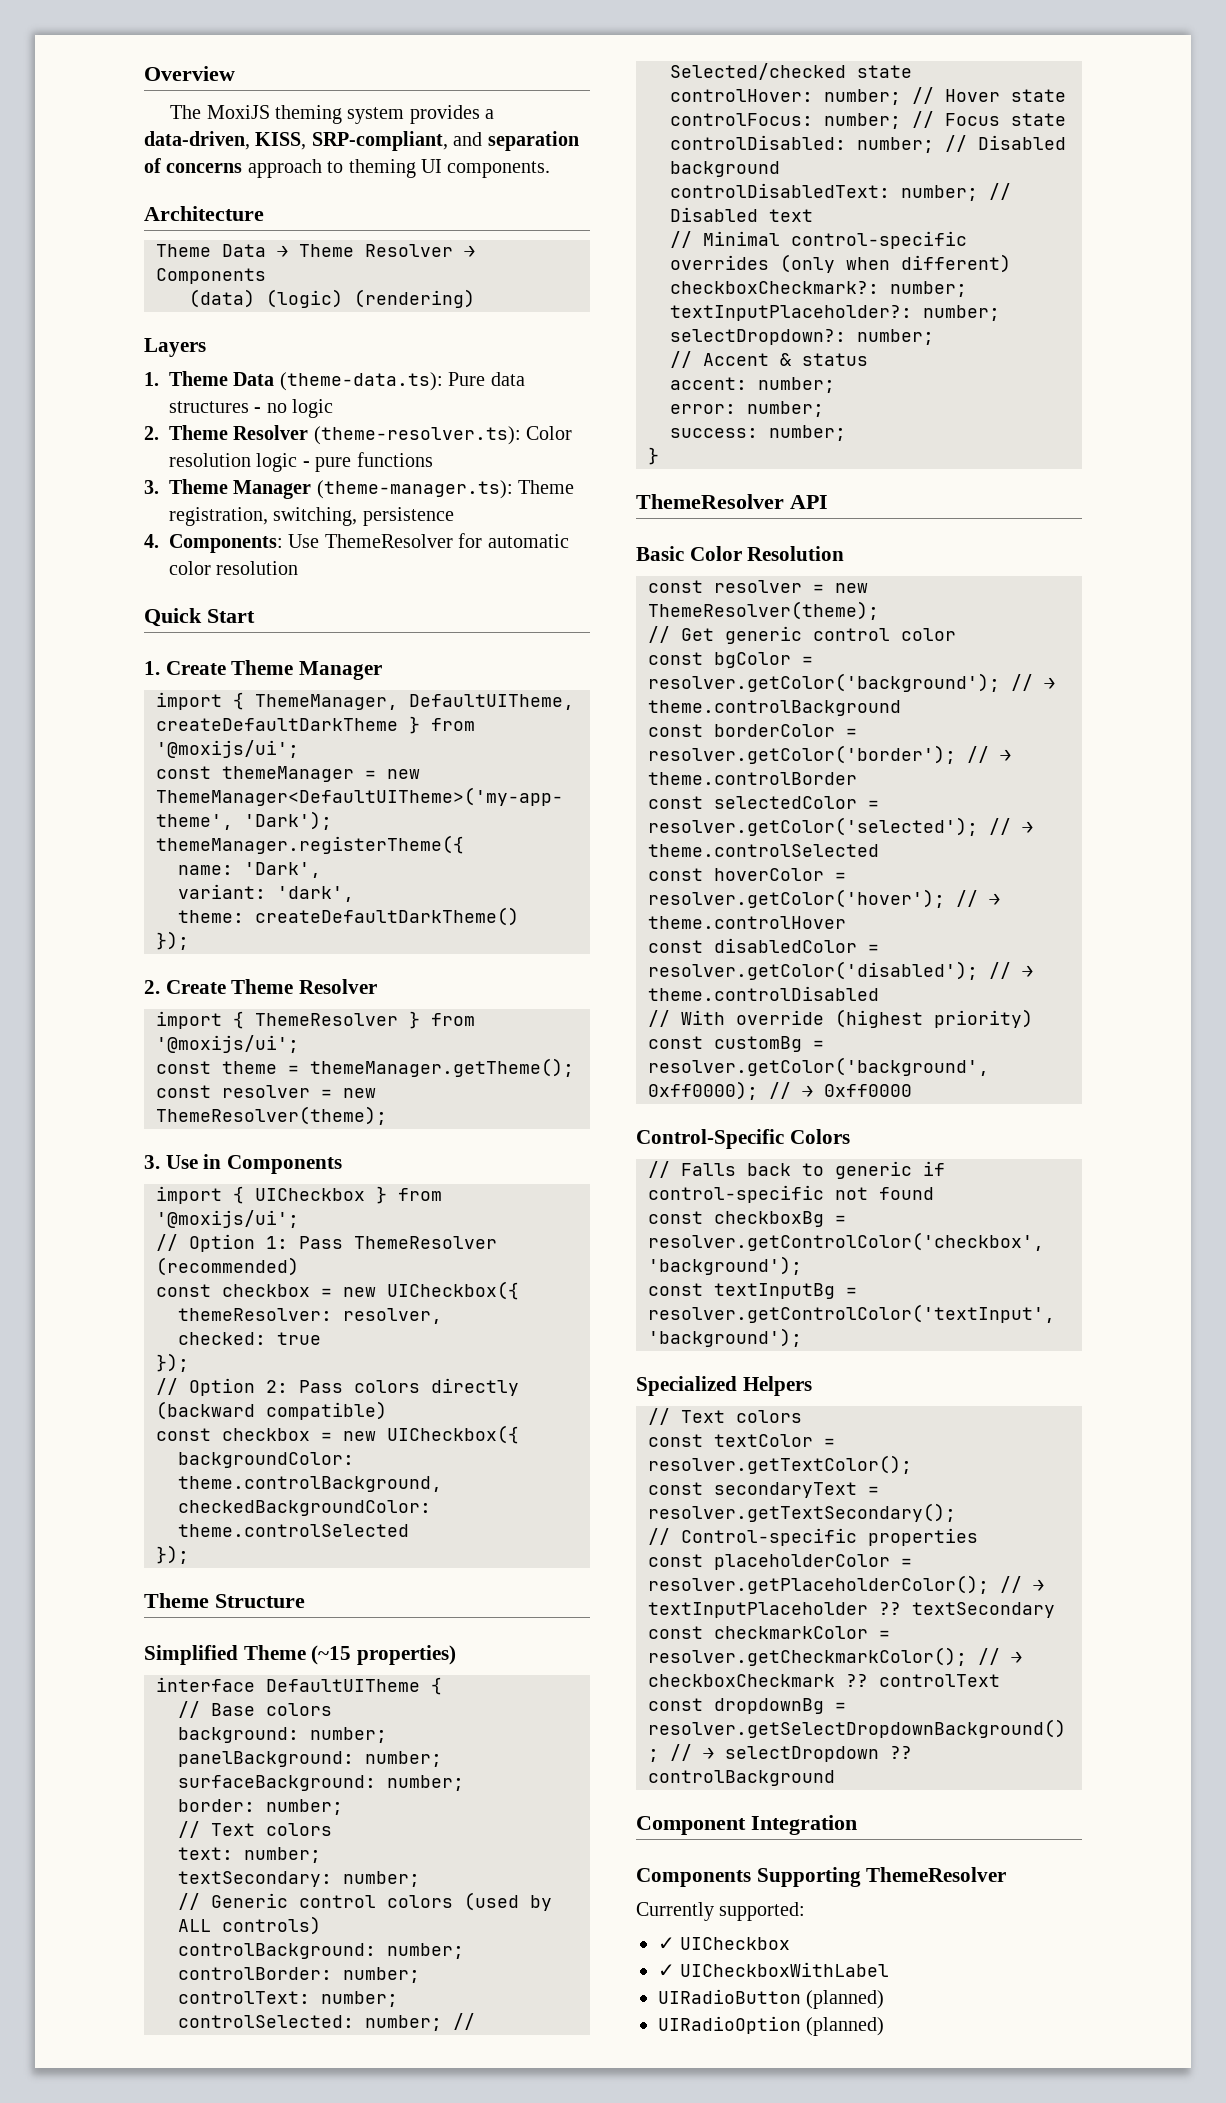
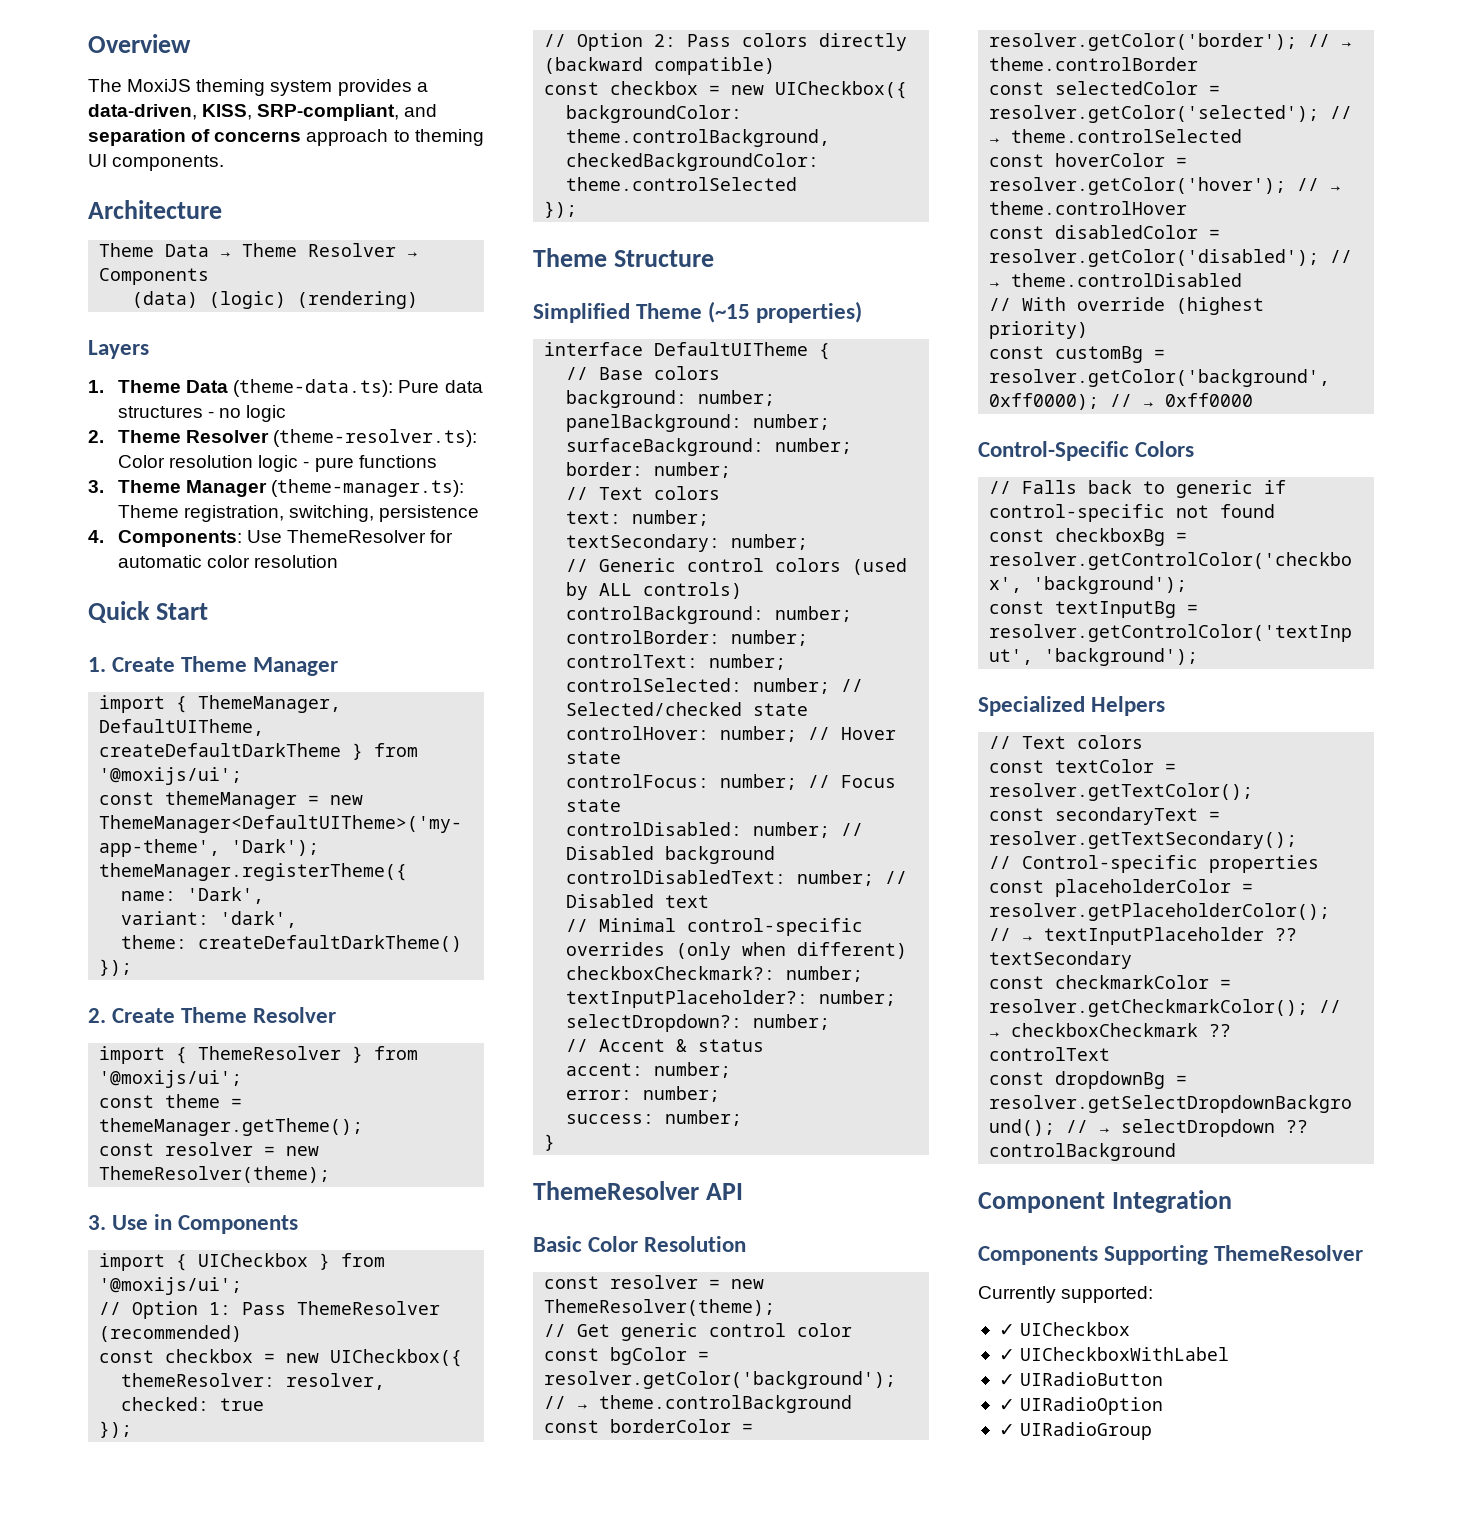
(890, 1969) none -> [998,1374,1015,1386] ✓
[806,1990,885,2009] (planned) // -> [998,1399,1015,1411] // ✓
[806,2017,885,2036] (planned) -> [998,1422,1153,1440] // ✓ UIRadioGroup

